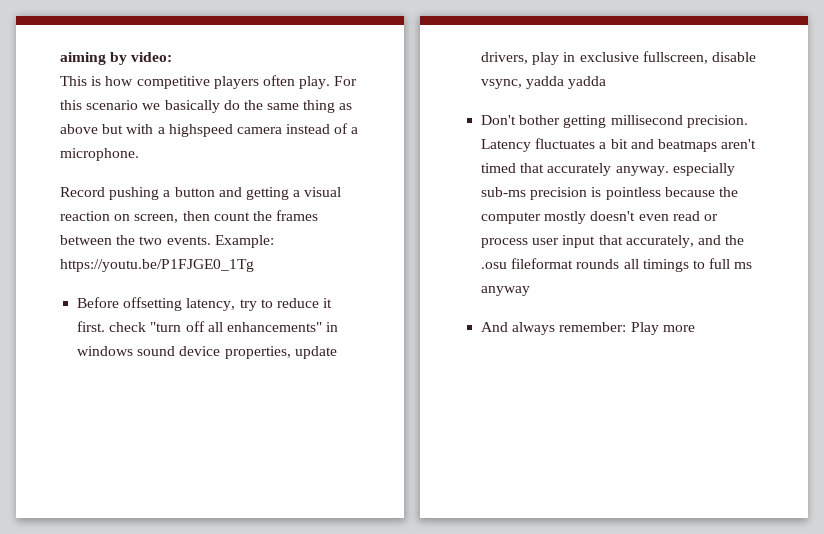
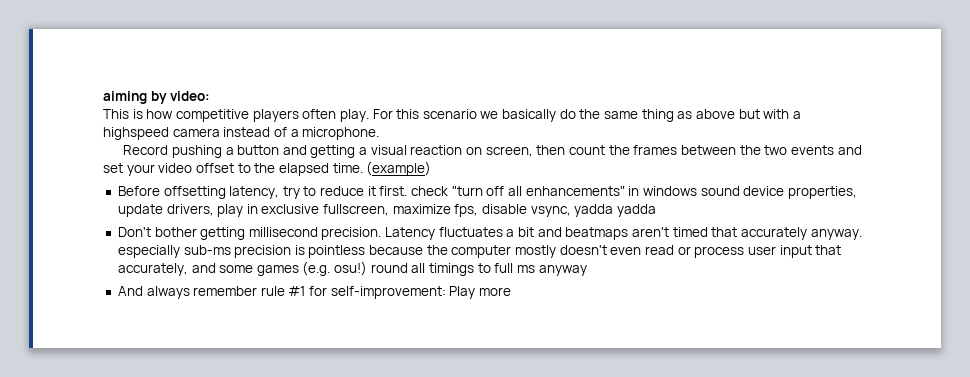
[166,235,274,248] [60,259,254,272] events. Example: https://youtu.be/P1FJGE0_1Tg -> [790,145,862,155] [103,161,432,176] events and set your video offset to the elapsed time. (example)
(708, 57) none -> [392,204,479,217] maximize fps,
[725,235,745,245] [481,258,620,269] the .osu fileformat rounds -> [219,261,408,276] some games (e.g. osu!) round
[559,322,627,332] remember: -> [193,286,446,299] remember rule #1 for self-improvement:

